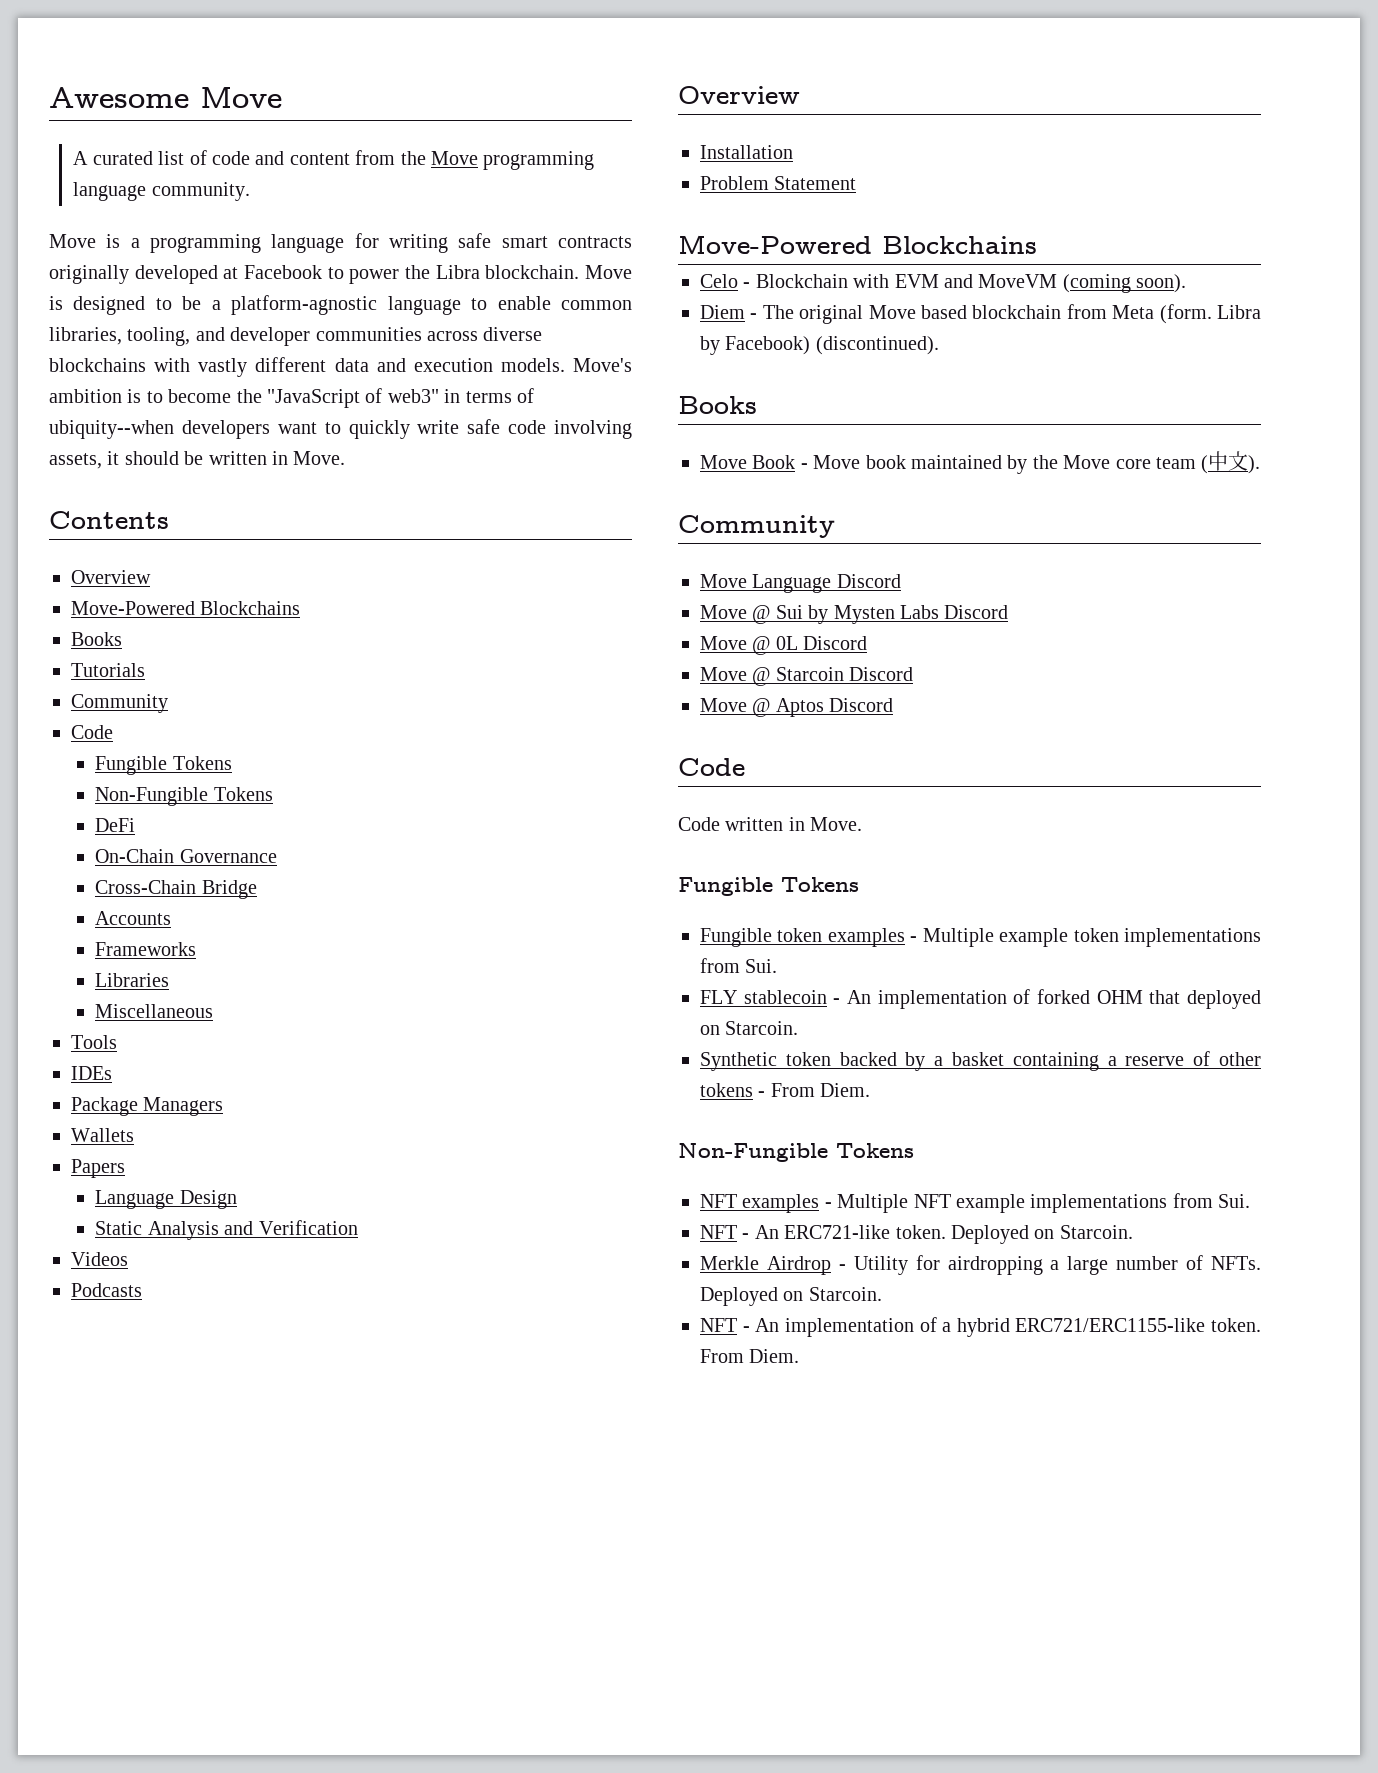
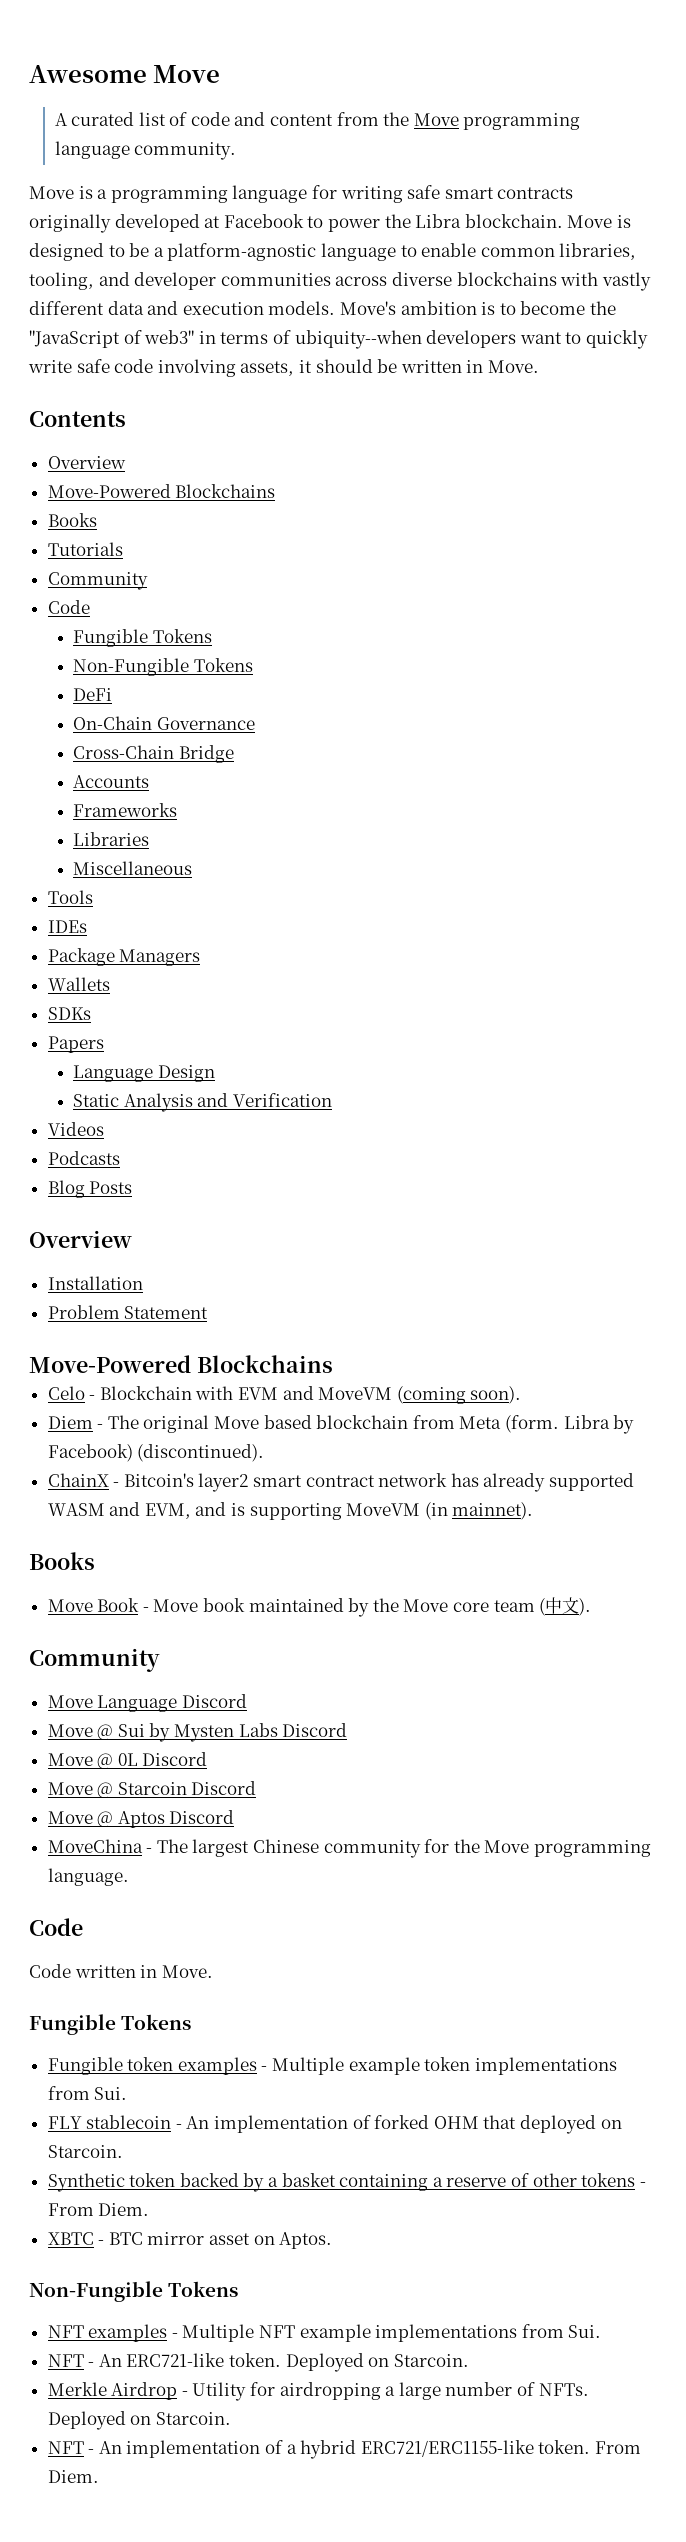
(134, 1135) none -> [47,1007,91,1020] // SDKs
(142, 1290) none -> [47,1180,133,1198] // Blog Posts
(939, 345) none -> [47,1473,635,1492] [47,1502,534,1520] // ChainX - Bitcoin's layer2 smart contract network has already supported WASM and EVM, and is supporting MoveVM (in mainnet).
(894, 705) none -> [47,1839,652,1858] [47,1868,129,1886] // MoveChina - The largest Chinese community for the Move programming language.
(871, 1090) none -> [47,2232,333,2249] // XBTC - BTC mirror asset on Aptos.

